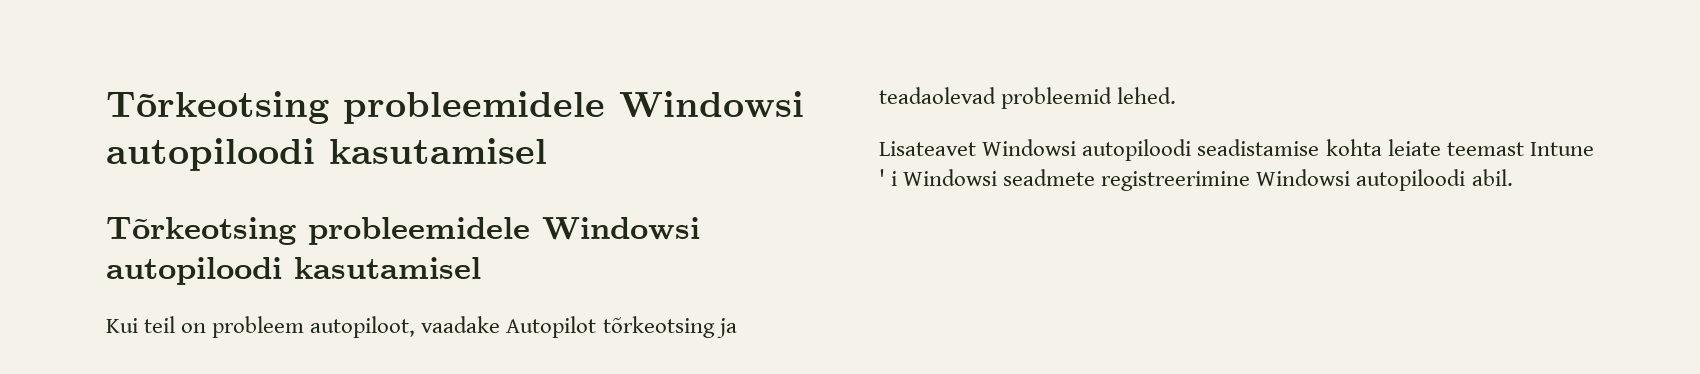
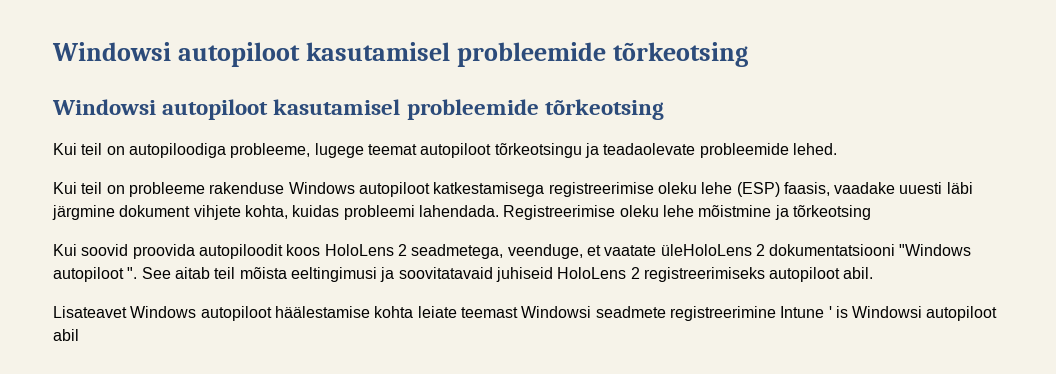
[106,91,804,124] [106,138,547,171] [106,217,700,245] [106,257,481,285] [106,316,737,338] [879,87,1177,109] [879,139,1594,161] [879,169,1513,191] Tõrkeotsing probleemidele Windowsi autopiloodi kasutamisel // Tõrkeotsing probleemidele Windowsi autopiloodi kasutamisel // Kui teil on probleem autopiloot, vaadake Autopilot tõrkeotsing ja teadaolevad probleemid lehed. // Lisateavet Windowsi autopiloodi seadistamise kohta leiate teemast Intune ' i Windowsi seadmete registreerimine Windowsi autopiloodi abil. -> [52,42,748,67] [52,99,664,120] [53,143,837,158] [53,182,973,197] [52,205,871,220] [53,244,972,259] [53,267,874,282] [53,306,998,321] [53,329,79,341] Windowsi autopiloot kasutamisel probleemide tõrkeotsing // Windowsi autopiloot kasutamisel probleemide tõrkeotsing // Kui teil on autopiloodiga probleeme, lugege teemat autopiloot tõrkeotsingu ja teadaolevate probleemide lehed. // Kui teil on probleeme rakenduse Windows autopiloot katkestamisega registreerimise oleku lehe (ESP) faasis, vaadake uuesti läbi järgmine dokument vihjete kohta, kuidas probleemi lahendada. Registreerimise oleku lehe mõistmine ja tõrkeotsing // Kui soovid proovida autopiloodit koos HoloLens 2 seadmetega, veenduge, et vaatate üleHoloLens 2 dokumentatsiooni "Windows autopiloot ". See aitab teil mõista eeltingimusi ja soovitatavaid juhiseid HoloLens 2 registreerimiseks autopiloot abil. // Lisateavet Windows autopiloot häälestamise kohta leiate teemast Windowsi seadmete registreerimine Intune ' is Windowsi autopiloot abil

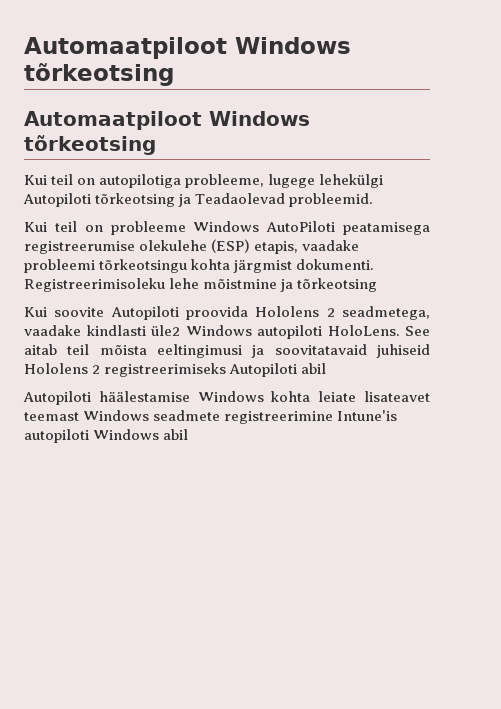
[52,42,748,67] [52,99,539,120] Windowsi autopiloot kasutamisel probleemide tõrkeotsing // Windowsi autopiloot kasutamisel probleemide -> [24,37,351,59] [24,63,174,86] [24,111,310,130] Automaatpiloot Windows tõrkeotsing // Automaatpiloot Windows
[128,143,226,158] autopiloodiga -> [99,174,182,188] autopilotiga
[367,143,837,158] [53,182,973,197] [52,205,659,220] teemat autopiloot tõrkeotsingu ja teadaolevate probleemide lehed. // Kui teil on probleeme rakenduse Windows autopiloot katkestamisega registreerimise oleku lehe (ESP) faasis, vaadake uuesti läbi järgmine dokument vihjete kohta, kuidas probleemi lahendada. Registreerimise oleku -> [319,174,384,188] [23,193,374,207] [24,221,430,235] [24,239,360,254] [24,259,375,273] [24,278,165,292] lehekülgi Autopiloti tõrkeotsing ja Teadaolevad probleemid. // Kui teil on probleeme Windows AutoPiloti peatamisega registreerumise olekulehe (ESP) etapis, vaadake probleemi tõrkeotsingu kohta järgmist dokumenti. Registreerimisoleku
[81,244,972,259] [53,267,138,282] soovid proovida autopiloodit koos HoloLens 2 seadmetega, veenduge, et vaatate üleHoloLens 2 dokumentatsiooni "Windows autopiloot ". -> [54,306,430,320] [24,325,400,339] soovite Autopiloti proovida Hololens 2 seadmetega, vaadake kindlasti üle2 Windows autopiloti HoloLens.
[557,267,627,279] HoloLens -> [24,363,88,374] Hololens
[769,267,874,282] [53,306,998,321] autopiloot abil. // Lisateavet Windows autopiloot häälestamise kohta leiate teemast Windowsi seadmete registreerimine Intune ' is Windowsi autopiloot -> [229,363,327,377] [23,391,431,405] [24,410,398,424] [24,429,160,443] Autopiloti abil // Autopiloti häälestamise Windows kohta leiate lisateavet teemast Windows seadmete registreerimine Intune'is autopiloti Windows

